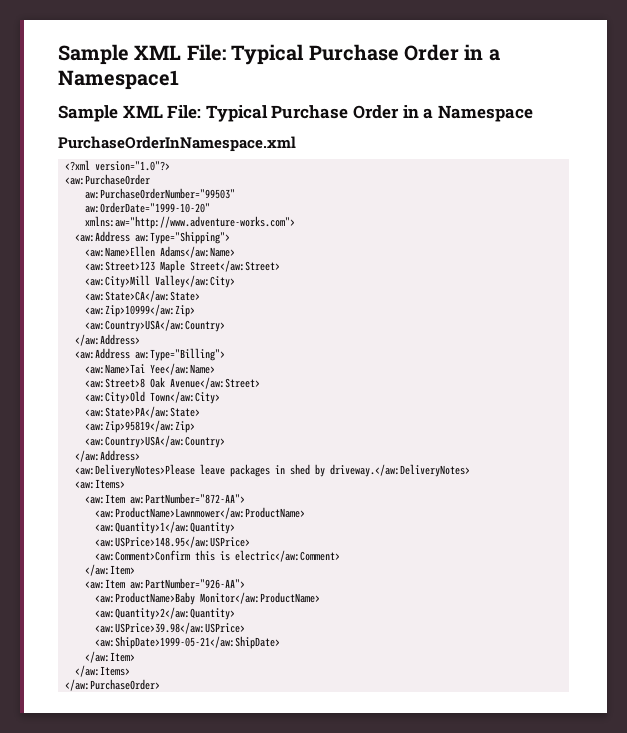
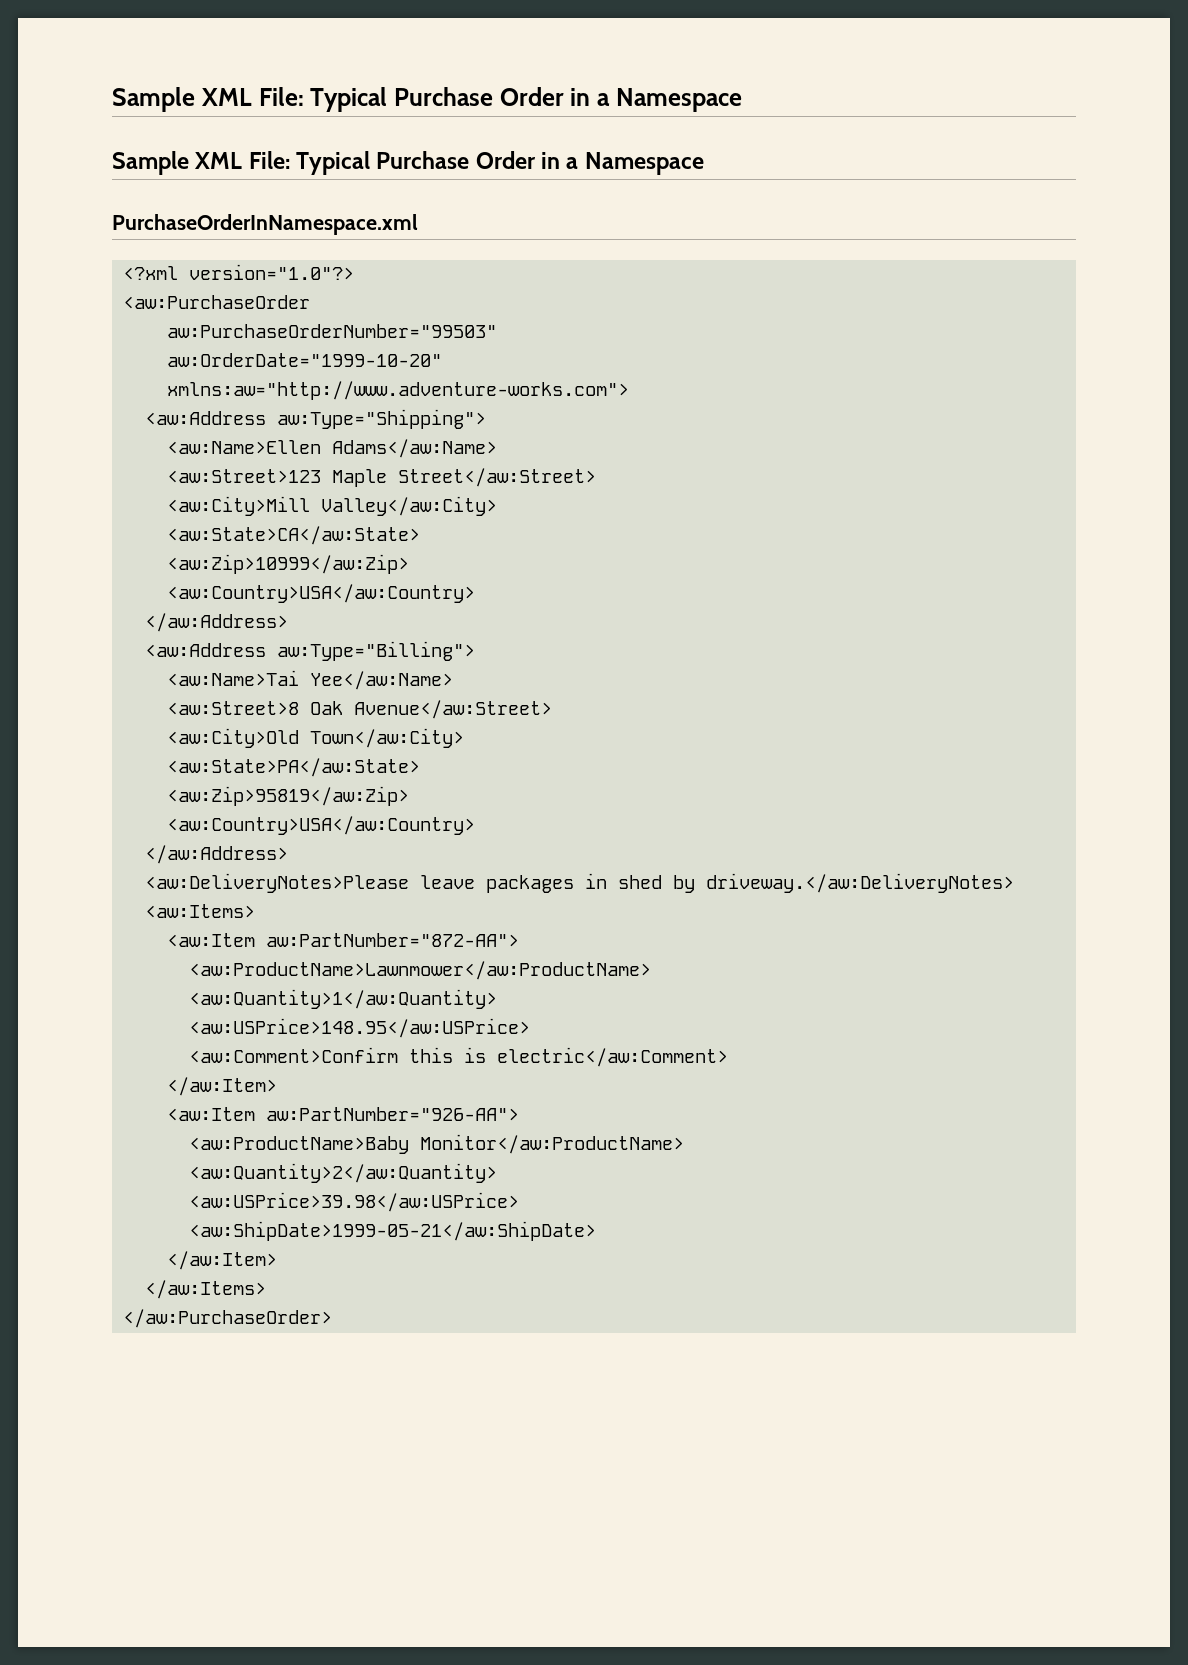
[58,44,500,65] [58,70,179,90] Sample XML File: Typical Purchase Order in a Namespace1 -> [112,87,742,112] Sample XML File: Typical Purchase Order in a Namespace

